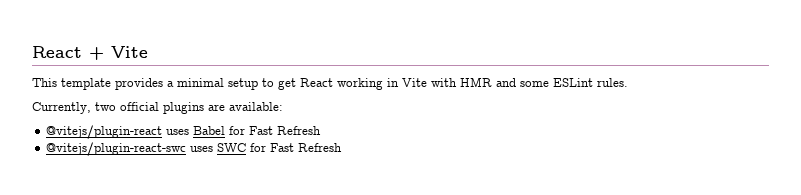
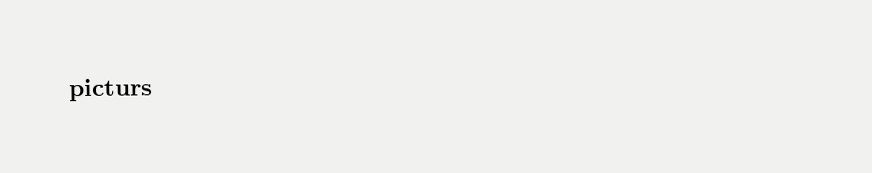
[32,46,148,60] [32,77,628,90] [32,102,283,114] [46,125,322,139] [46,142,343,156] React + Vite // This template provides a minimal setup to get React working in Vite with HMR and some ESLint rules. // Currently, two official plugins are available: // @vitejs/plugin-react uses Babel for Fast Refresh // @vitejs/plugin-react-swc uses SWC for Fast Refresh -> [68,78,153,102] picturs

